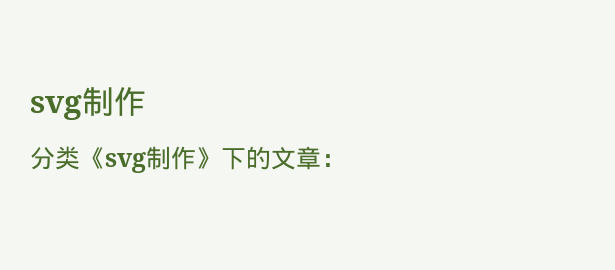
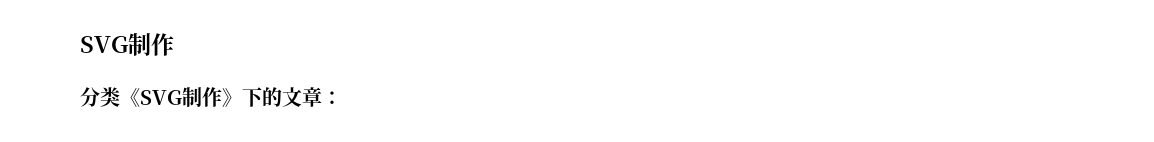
[30,95,82,120] svg -> [80,36,129,53] SVG
[105,152,146,173] svg -> [140,90,182,105] SVG

